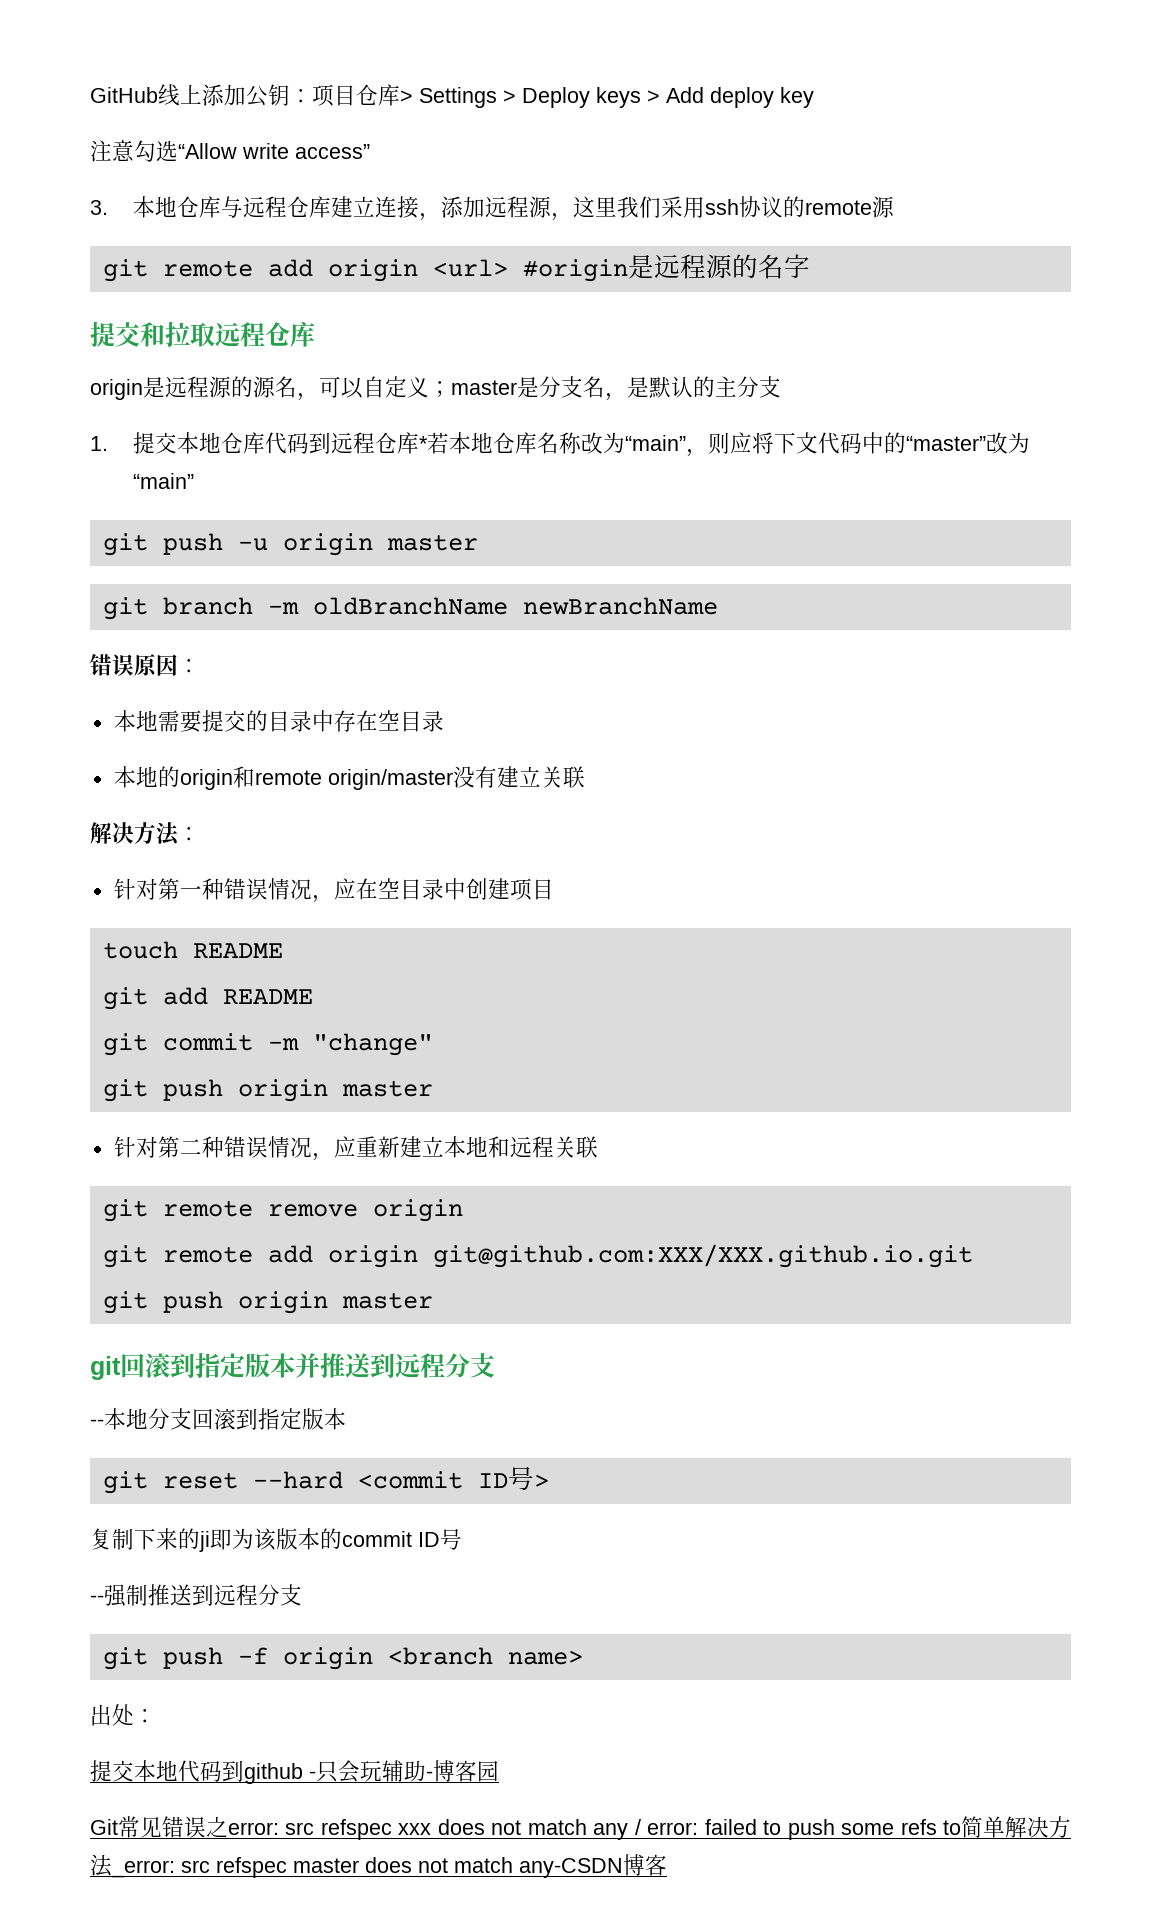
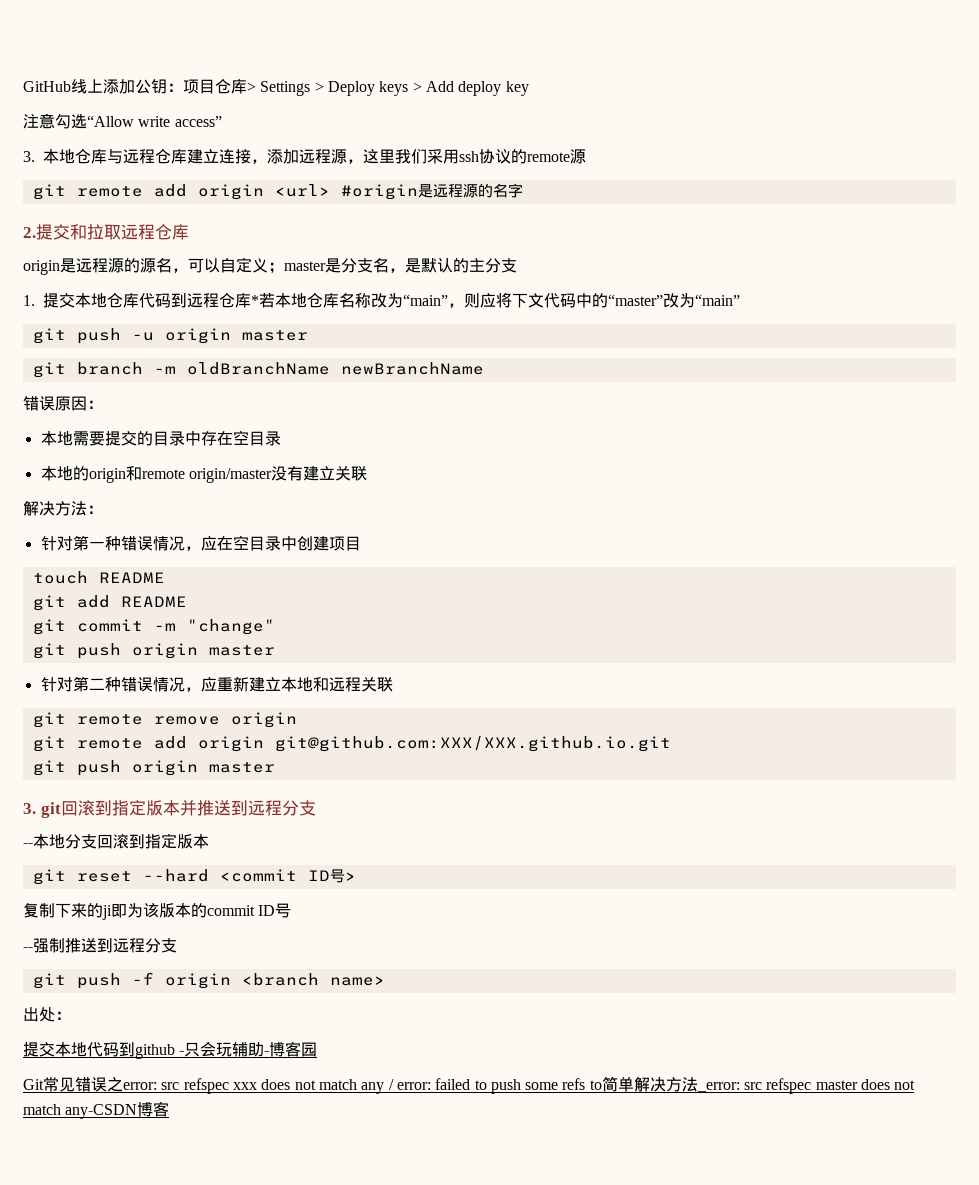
(810, 266) none -> [23,227,36,238] 2.
(433, 1300) none -> [23,803,36,814] 3.

